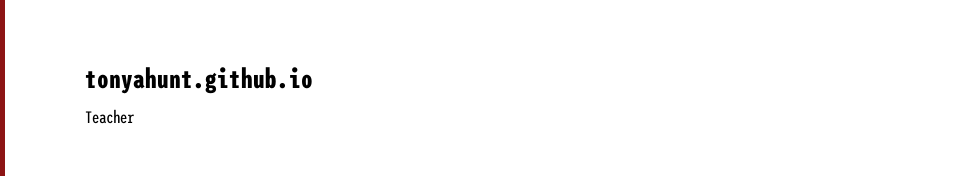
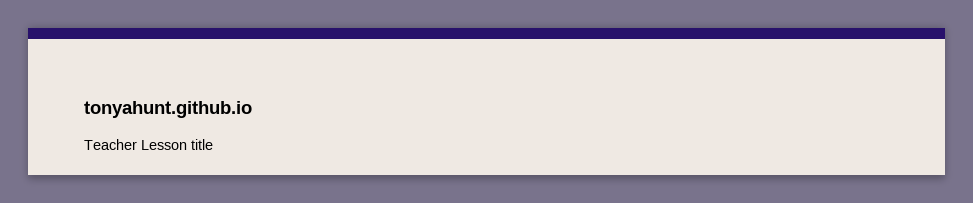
(135, 116) none -> [141,139,213,150] Lesson title

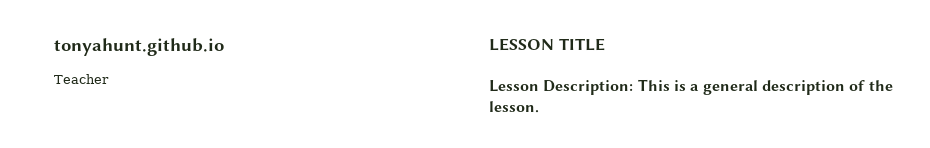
[141,139,213,150] Lesson title -> [489,38,605,51] [489,79,893,95] [489,101,539,113] // LESSON TITLE // Lesson Description: This is a general description of the lesson.

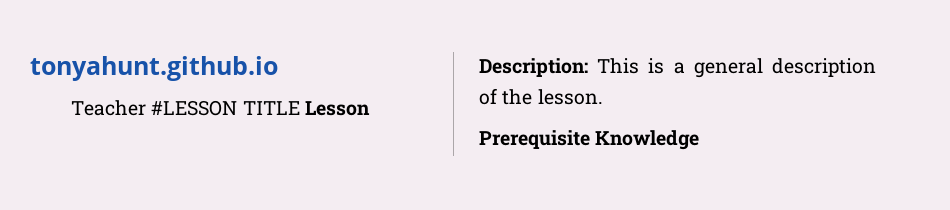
[489,38,554,51] // LESSON -> [151,100,238,116] #LESSON
(605, 44) // -> (300, 108) none
(539, 107) none -> [479,130,700,150] // Prerequisite Knowledge

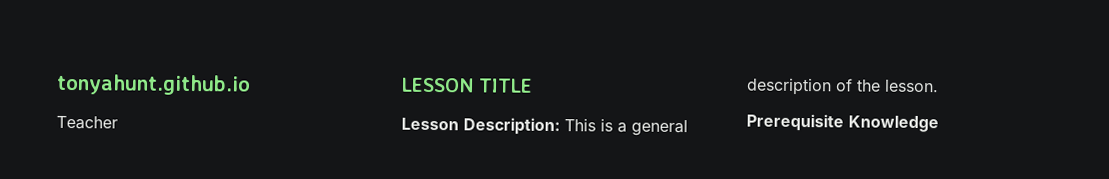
[151,100,238,116] #LESSON -> [401,77,474,93] // LESSON
(300, 108) none -> (533, 85) //

